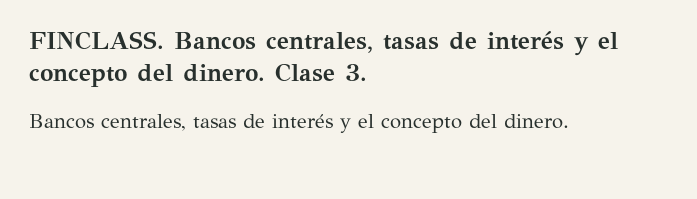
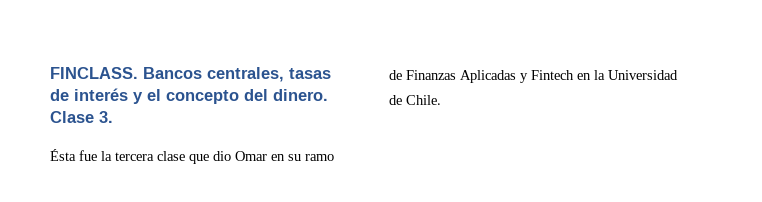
[29,114,569,133] Bancos centrales, tasas de interés y el concepto del dinero. -> [50,149,334,164] [389,70,678,83] [389,95,441,105] Ésta fue la tercera clase que dio Omar en su ramo de Finanzas Aplicadas y Fintech en la Universidad de Chile.

